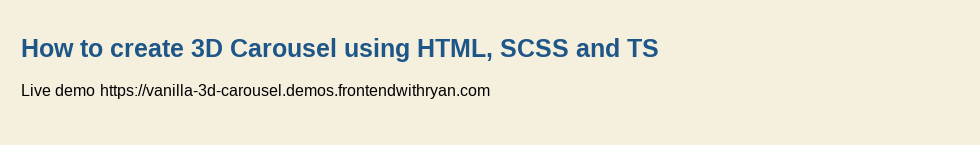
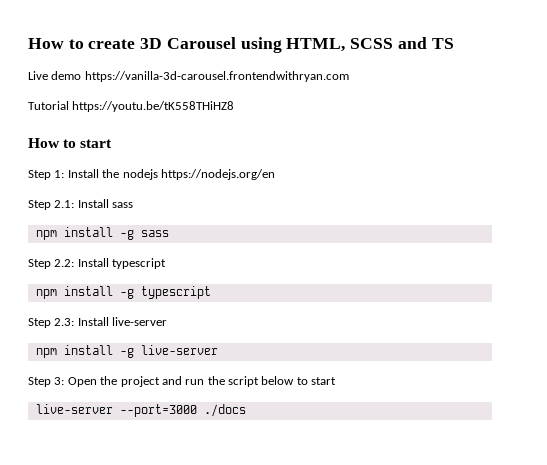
[99,84,490,99] https://vanilla-3d-carousel.demos.frontendwithryan.com -> [84,71,349,82] [28,101,235,112] [28,138,113,148] [28,169,275,180] [28,199,134,210] [35,227,169,240] [28,258,167,269] [35,286,211,299] [28,317,168,328] [35,345,218,358] [28,376,337,387] [35,404,246,417] https://vanilla-3d-carousel.frontendwithryan.com // Tutorial https://youtu.be/tK558THiHZ8 // How to start // Step 1: Install the nodejs https://nodejs.org/en // Step 2.1: Install sass // npm install -g sass // Step 2.2: Install typescript // npm install -g typescript // Step 2.3: Install live-server // npm install -g live-server // Step 3: Open the project and run the script below to start // live-server --port=3000 ./docs

